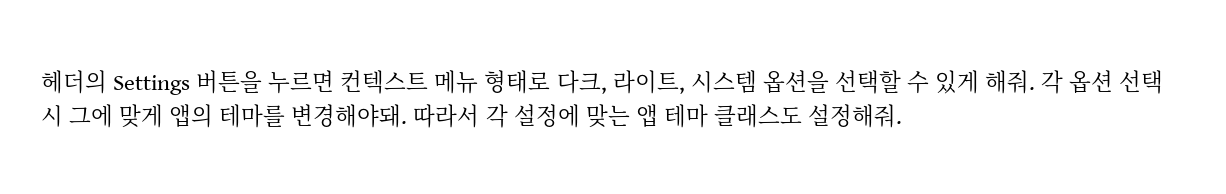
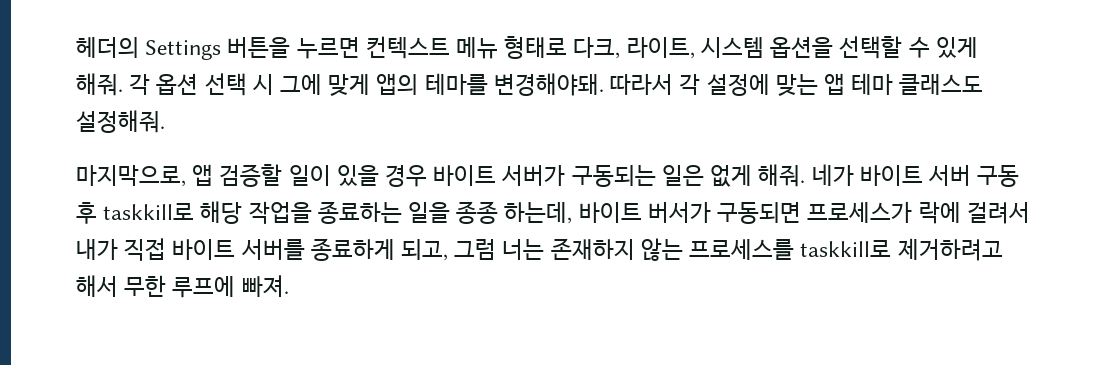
(902, 116) none -> [76,164,1020,187] [76,201,1030,224] [76,238,1003,261] [76,275,289,298] // 마지막으로, 앱 검증할 일이 있을 경우 바이트 서버가 구동되는 일은 없게 해줘. 네가 바이트 서버 구동 후 taskkill로 해당 작업을 종료하는 일을 종종 하는데, 바이트 버서가 구동되면 프로세스가 락에 걸려서 내가 직접 바이트 서버를 종료하게 되고, 그럼 너는 존재하지 않는 프로세스를 taskkill로 제거하려고 해서 무한 루프에 빠져.

